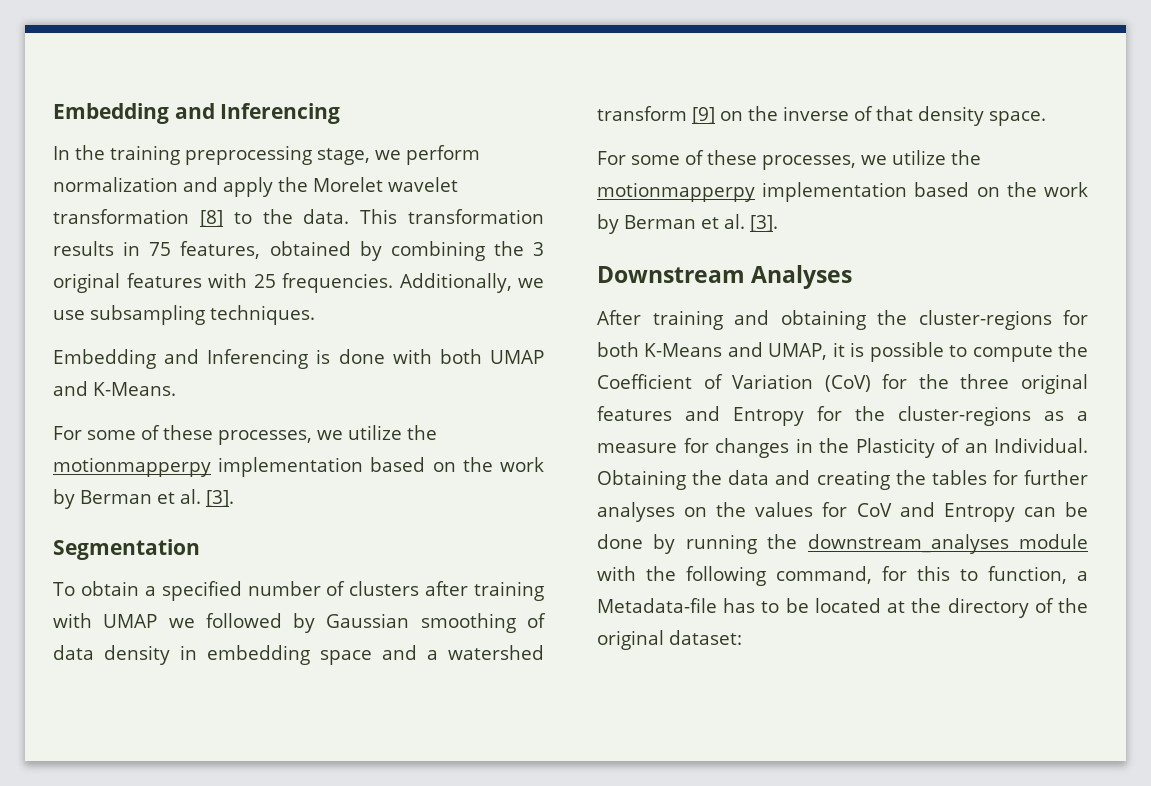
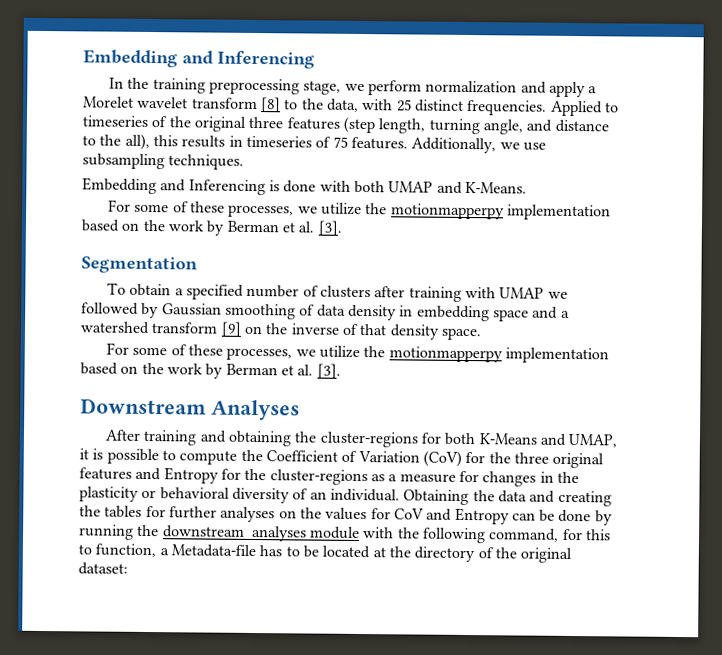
[278,177,308,192] the -> [588,86,598,94] a
[53,209,189,224] transformation -> [191,97,258,110] transform
[303,209,544,224] [53,241,544,261] [53,273,394,293] data. This transformation results in 75 features, obtained by combining the 3 original features with 25 frequencies. -> [326,98,619,117] [82,115,609,135] [82,133,408,151] data, with 25 distinct frequencies. Applied to timeseries of the original three features (step length, turning angle, and distance to the all), this results in timeseries of 75 features.
[855,438,935,458] Plasticity -> [79,486,290,504] plasticity or behavioral diversity
[994,438,1088,453] Individual. -> [329,488,400,502] individual.

